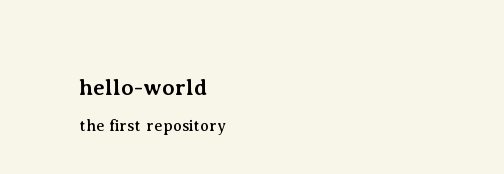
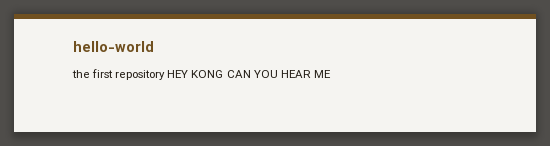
(226, 127) none -> [167,70,331,78] HEY KONG CAN YOU HEAR ME

